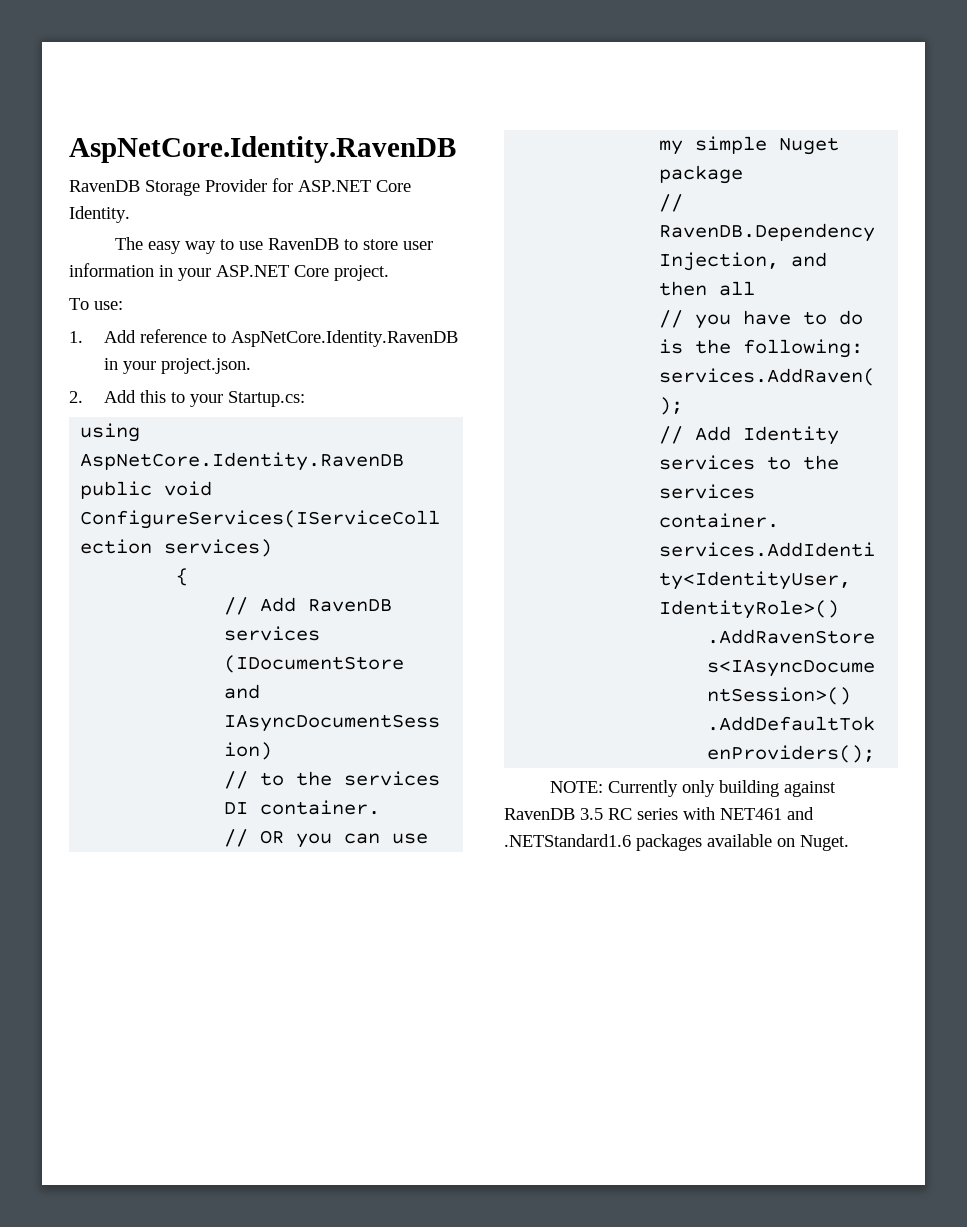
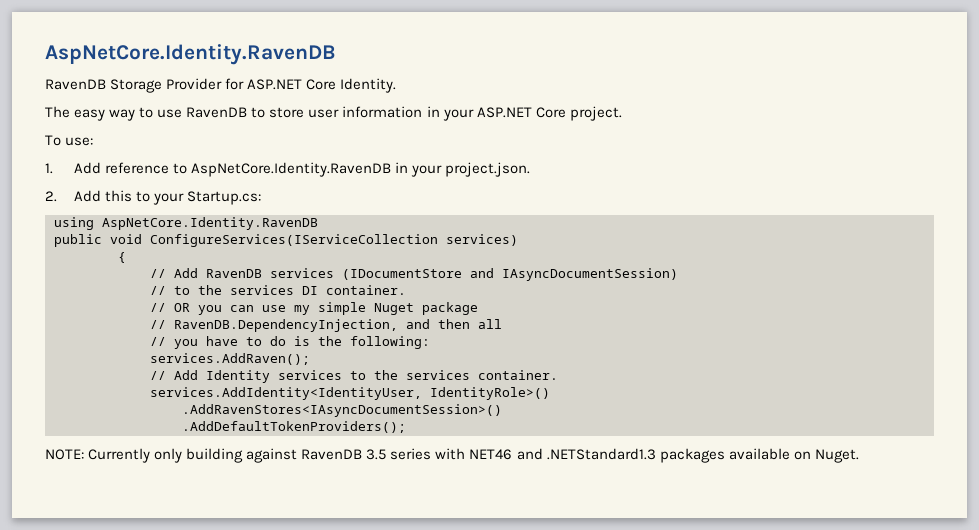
[608,808,632,820] RC -> (387, 454) none
[720,807,814,820] [504,834,631,847] NET461 and .NETStandard1.6 -> [469,448,656,460] NET46 and .NETStandard1.3

